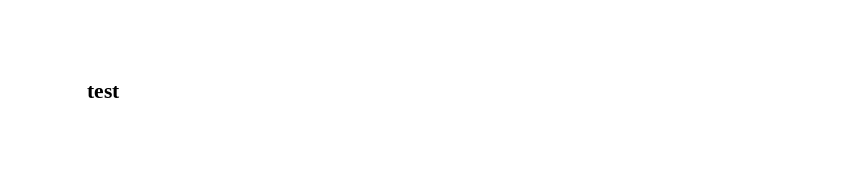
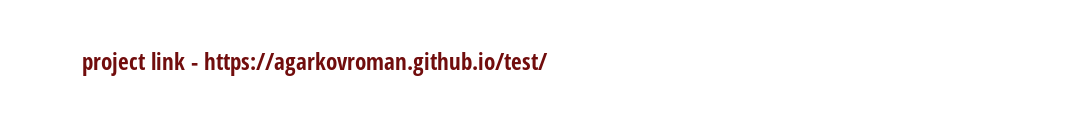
[87,86,120,98] test -> [82,52,549,76] project link - https://agarkovroman.github.io/test/

